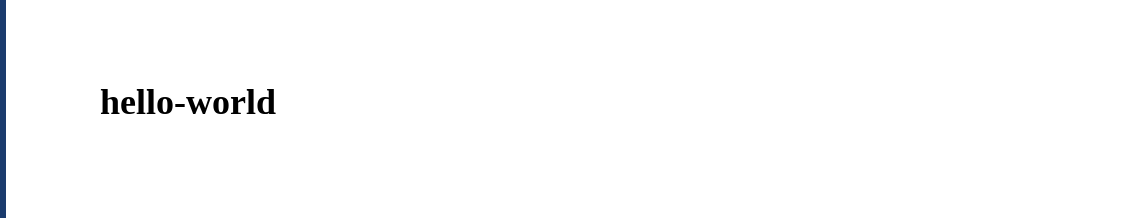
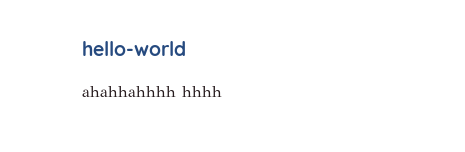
(276, 101) none -> [82,86,222,97] // ahahhahhhh hhhh

